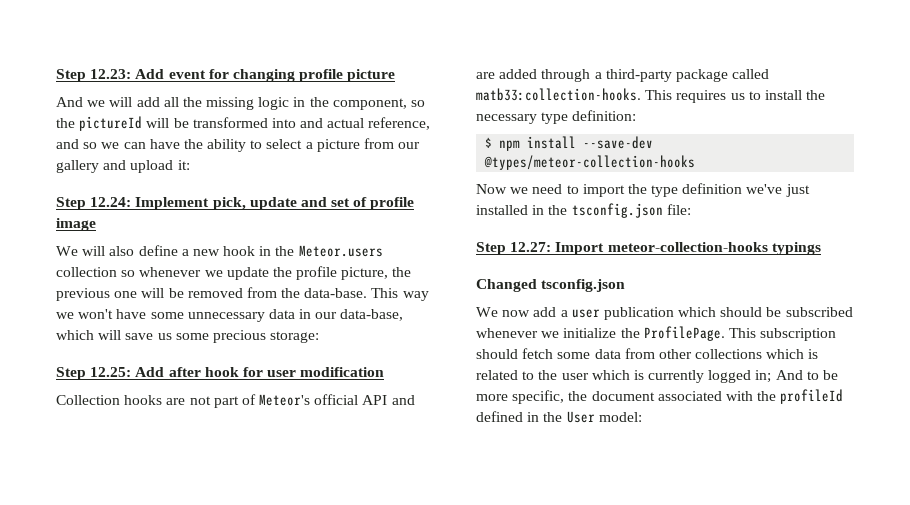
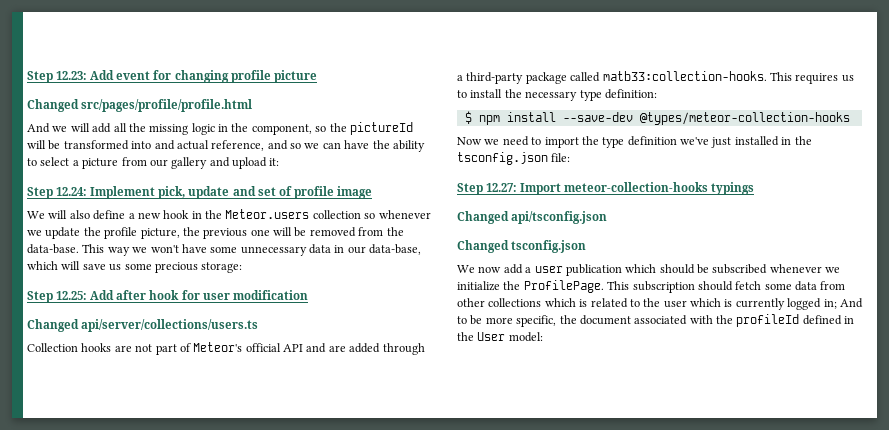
(396, 75) none -> [27,99,253,112] // Changed src/pages/profile/profile.html
(385, 372) none -> [27,319,259,332] // Changed api/server/collections/users.ts
(821, 248) none -> [457,211,608,224] // Changed api/tsconfig.json

